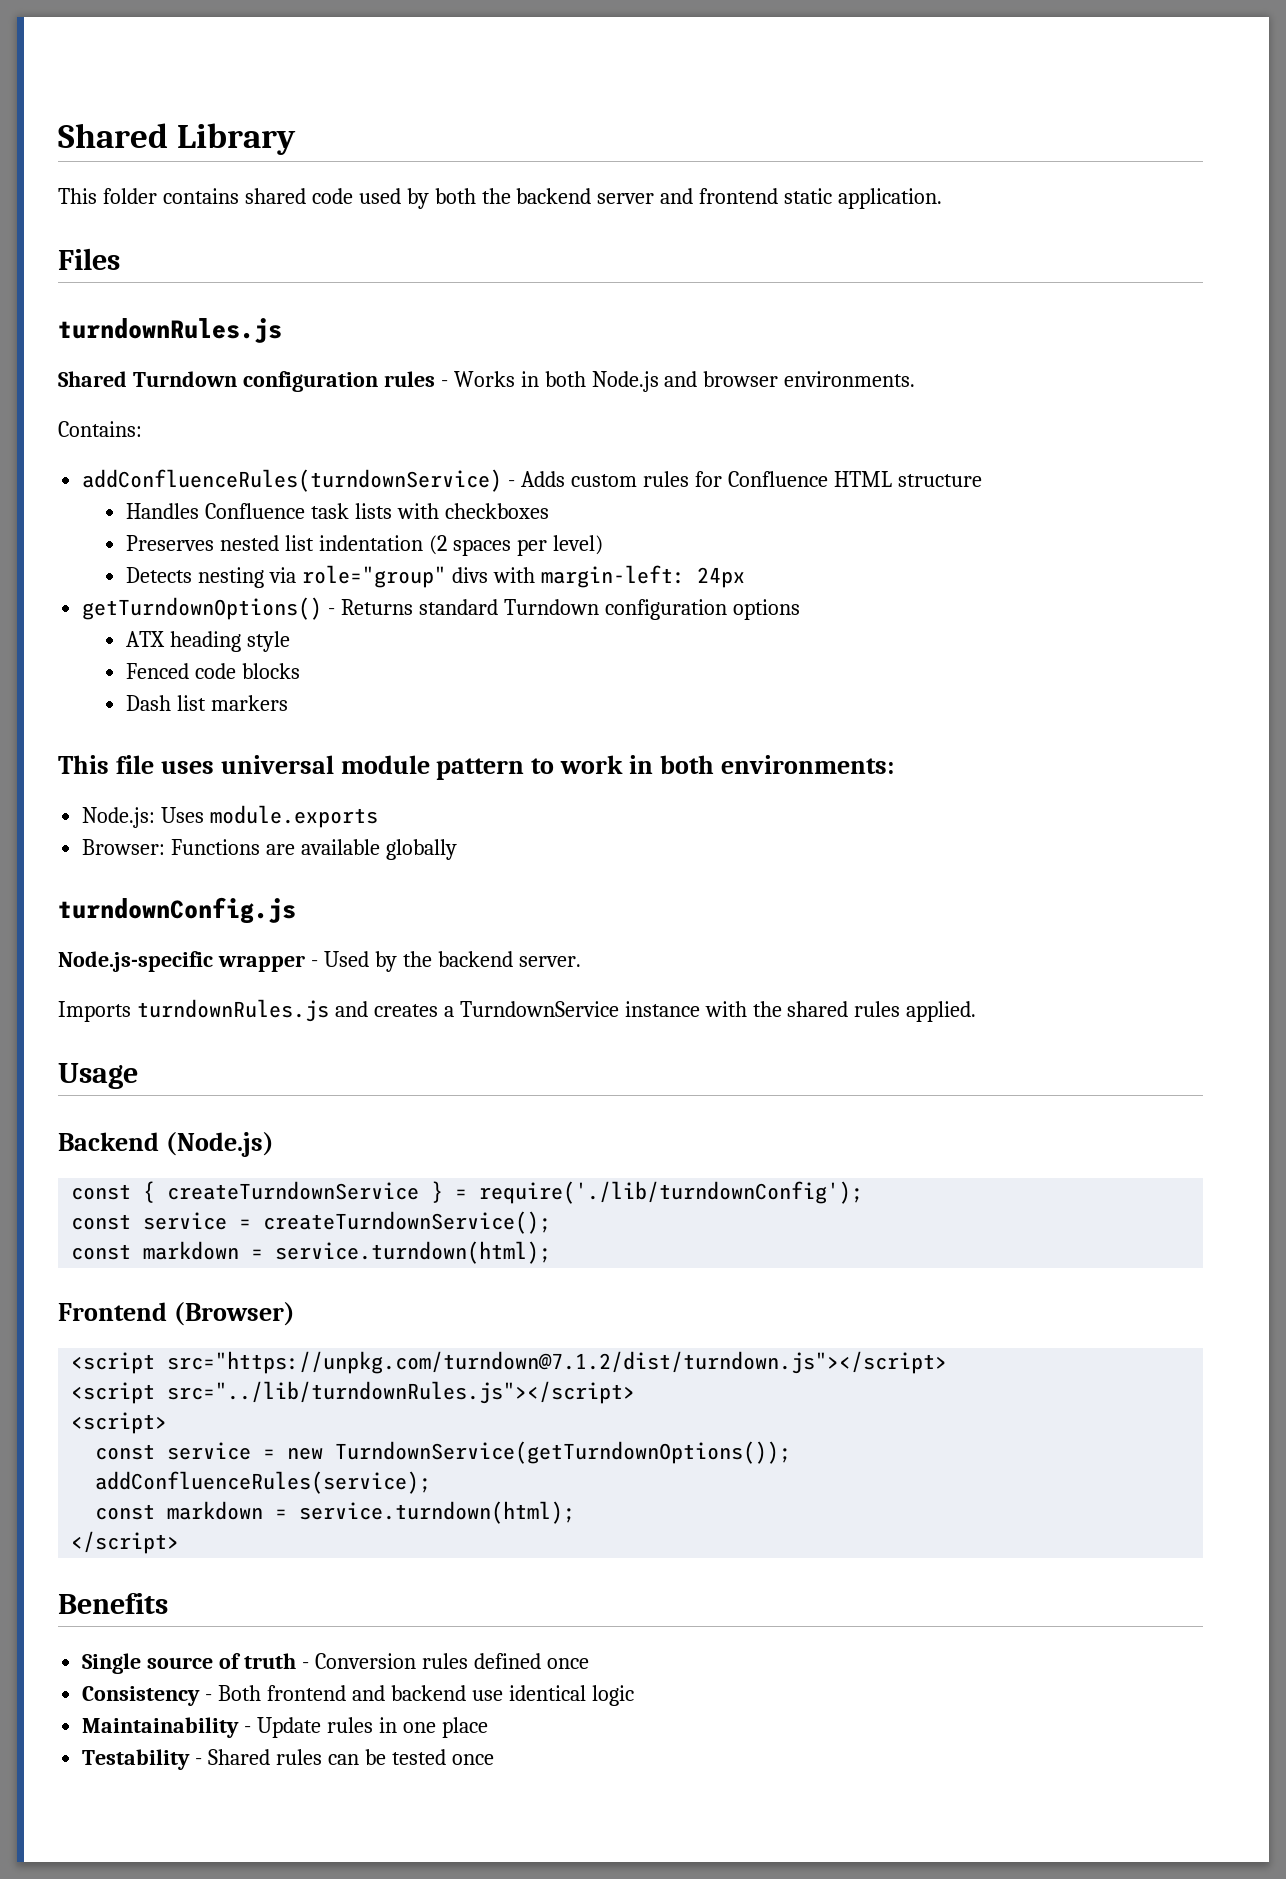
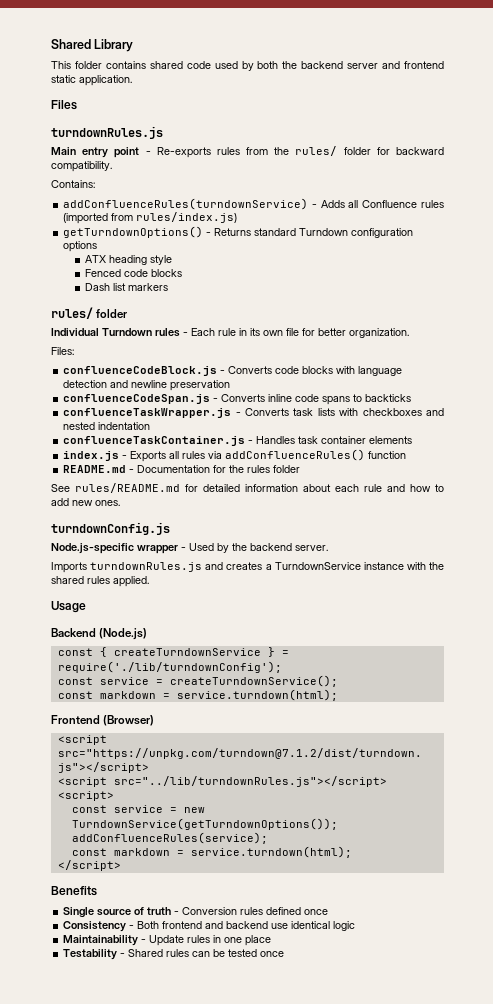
[58,371,916,392] [58,421,142,437] [82,469,982,492] [126,503,549,519] [126,535,603,556] [126,565,745,588] Shared Turndown configuration rules - Works in both Node.js and browser environments. // Contains: // addConfluenceRules(turndownService) - Adds custom rules for Confluence HTML structure // Handles Confluence task lists with checkboxes // Preserves nested list indentation (2 spaces per level) // Detects nesting via role="group" divs with margin-left: 24px -> [51,146,445,158] [51,161,112,172] [51,180,95,188] [63,198,444,210] [63,212,238,224] Main entry point - Re-exports rules from the rules/ folder for backward compatibility. // Contains: // addConfluenceRules(turndownService) - Adds all Confluence rules (imported from rules/index.js)
[58,755,894,780] [82,805,379,828] [82,839,457,860] This file uses universal module pattern to work in both environments: // Node.js: Uses module.exports // Browser: Functions are available globally -> [51,307,128,319] [51,328,409,338] [51,347,74,355] [63,366,403,376] [63,380,231,391] [63,394,412,405] [63,408,444,418] [63,422,151,430] [63,436,413,446] [63,449,407,462] [63,465,301,473] [51,483,444,493] [51,498,120,506] rules/ folder // Individual Turndown rules - Each rule in its own file for better organization. // Files: // confluenceCodeBlock.js - Converts code blocks with language detection and newline preservation // confluenceCodeSpan.js - Converts inline code spans to backticks // confluenceTaskWrapper.js - Converts task lists with checkboxes and nested indentation // confluenceTaskContainer.js - Handles task container elements // index.js - Exports all rules via addConfluenceRules() function // README.md - Documentation for the rules folder // See rules/README.md for detailed information about each rule and how to add new ones.

